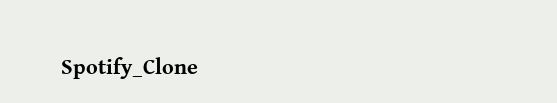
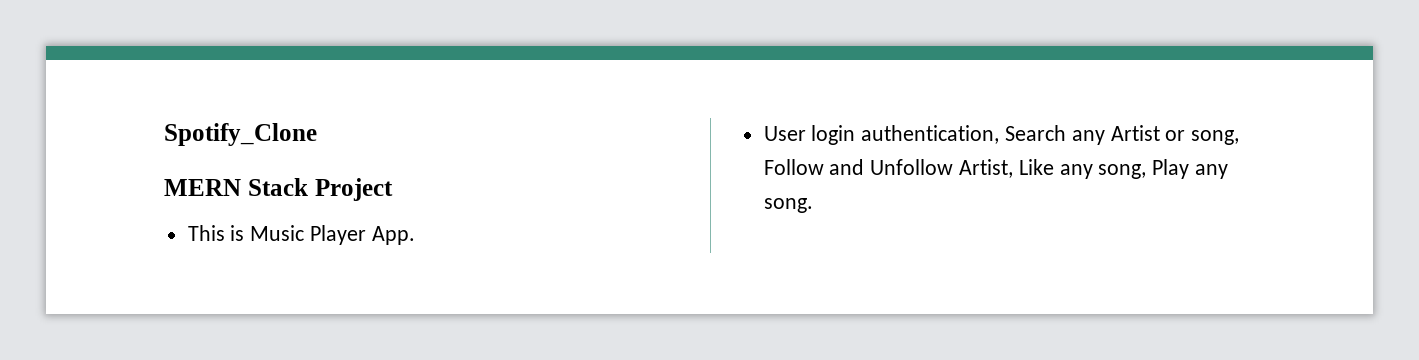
(198, 68) none -> [164,178,393,201] [187,225,415,245] [763,125,1240,145] [763,159,1229,179] [763,198,813,213] // MERN Stack Project // This is Music Player App. // User login authentication, Search any Artist or song, Follow and Unfollow Artist, Like any song, Play any song.

